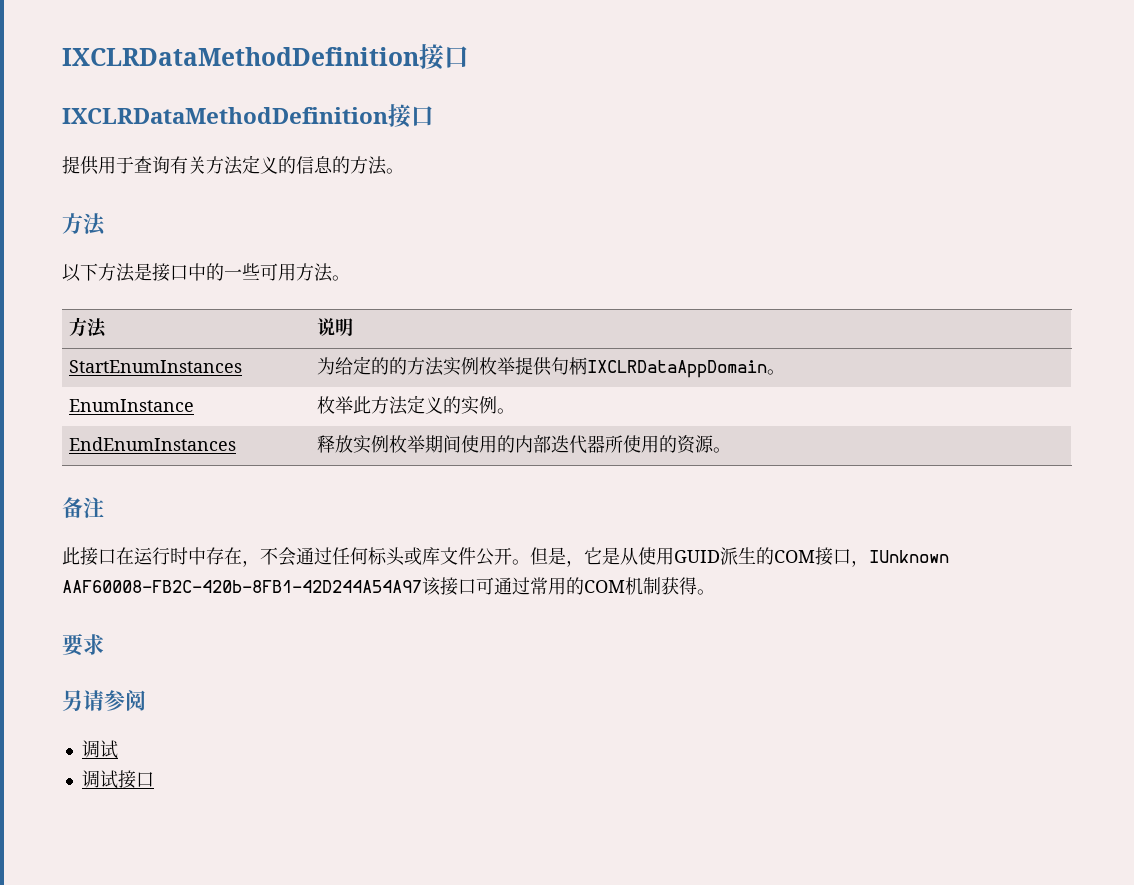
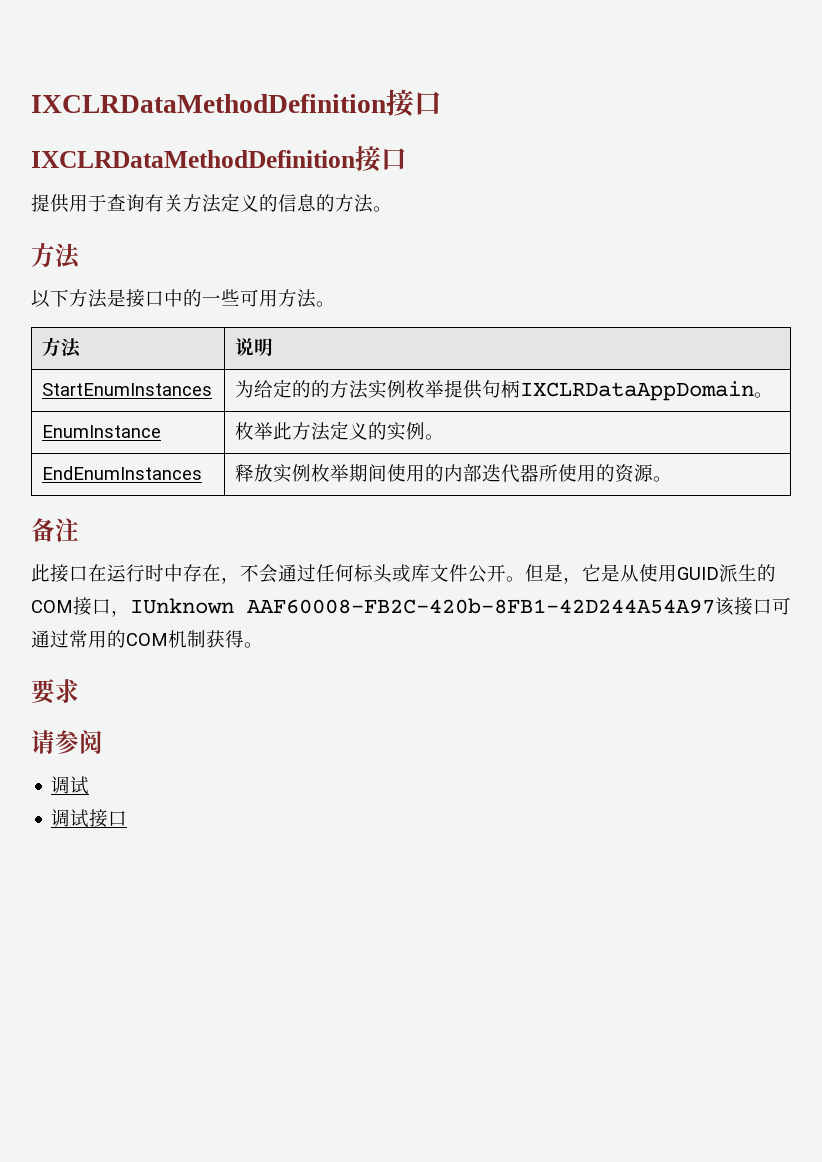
[62,690,83,711] 另 -> (79, 691) none

